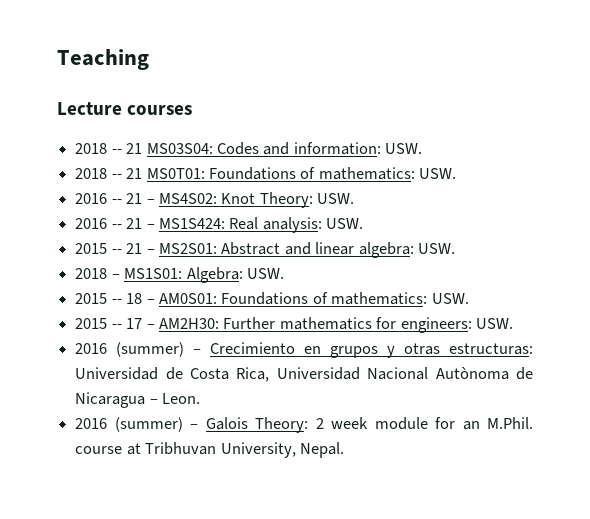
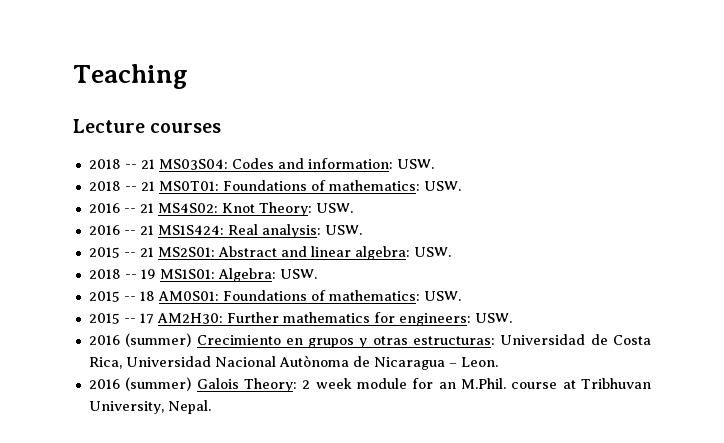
[146,199,155,204] – -> (154, 208) none
[146,224,155,229] – -> (154, 230) none
[146,249,155,254] – -> (154, 252) none
[111,274,120,279] – -> [124,269,156,279] -- 19
[146,299,155,304] – -> (155, 296) none
[146,324,155,329] – -> (154, 318) none
[193,349,202,354] – -> (192, 340) none
[190,424,199,429] – -> (192, 384) none

